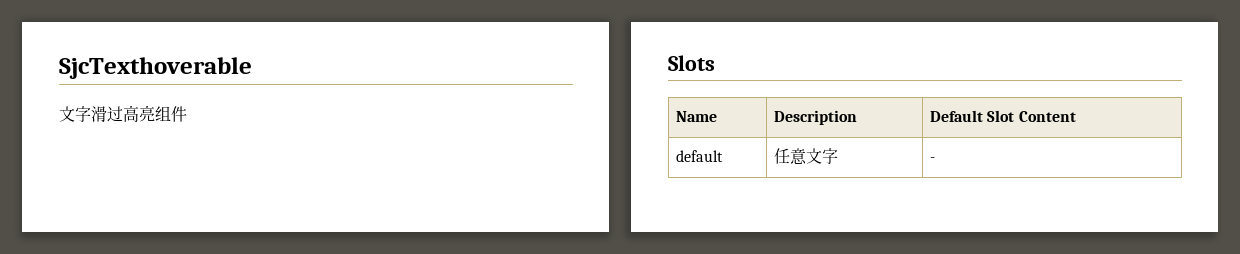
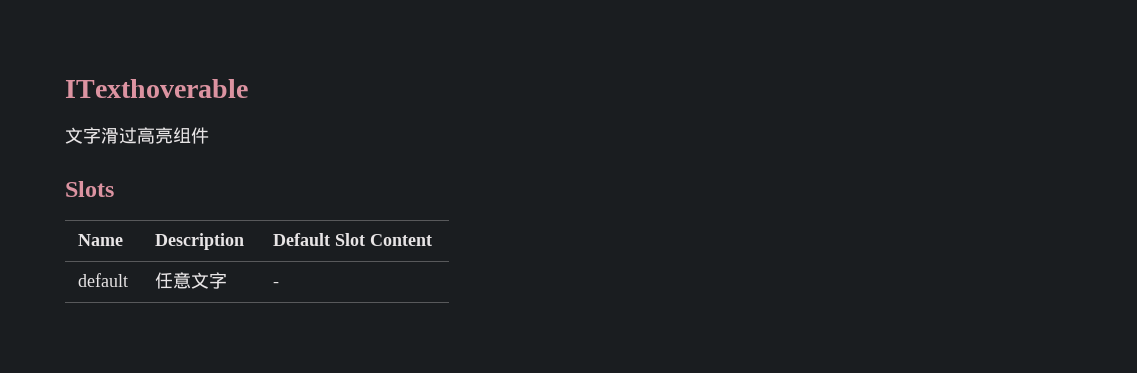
[59,57,252,79] SjcTexthoverable -> [65,79,248,98] ITexthoverable

